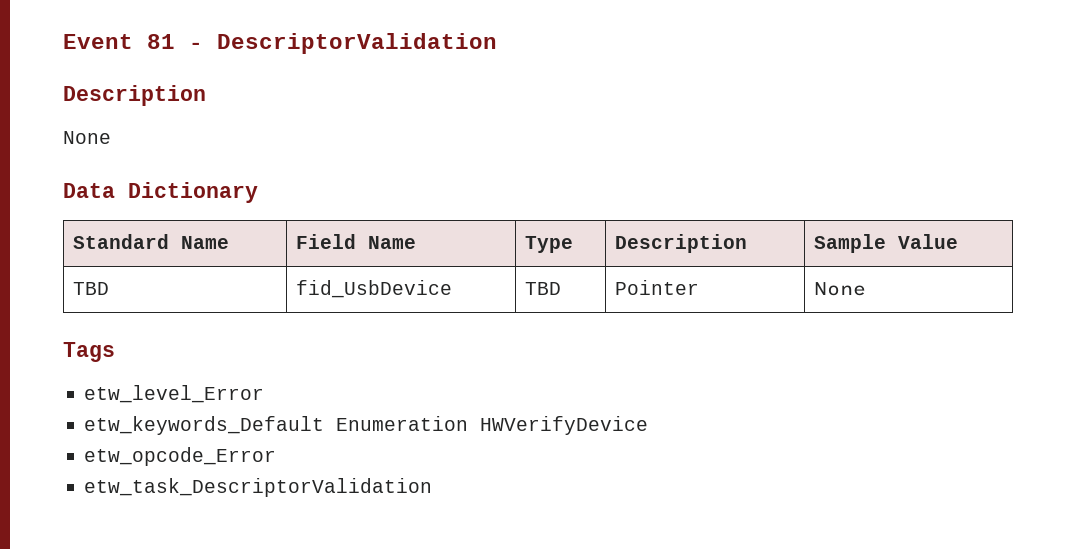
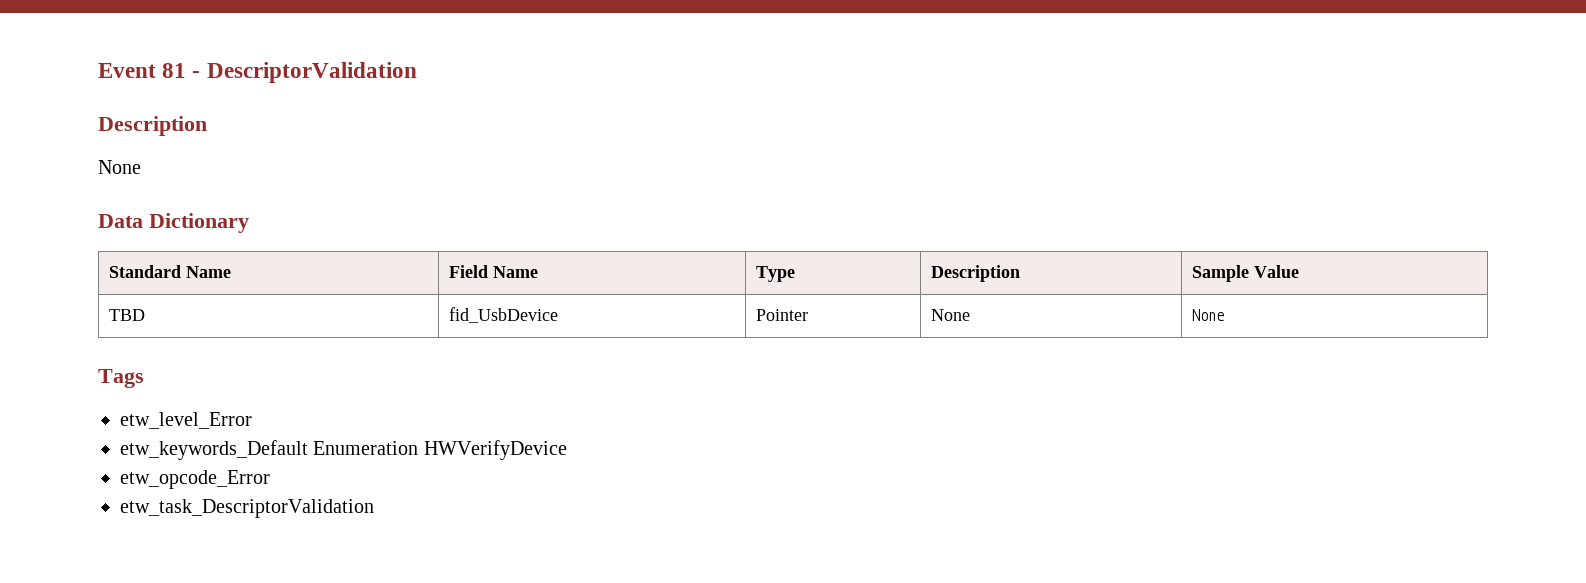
[525,282,562,295] [615,280,700,295] TBD | Pointer -> [756,309,809,321] [931,309,971,321] Pointer | None

